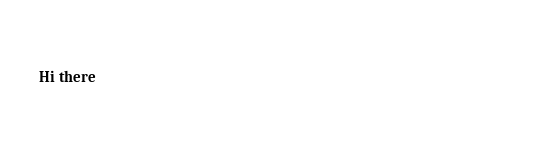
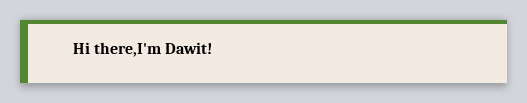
[58,70,96,82] there -> [94,42,213,57] there,I'm Dawit!

